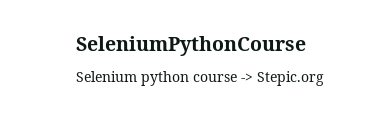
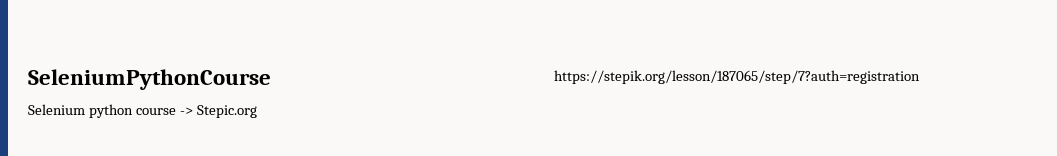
(324, 78) none -> [554,70,920,84] https://stepik.org/lesson/187065/step/7?auth=registration

